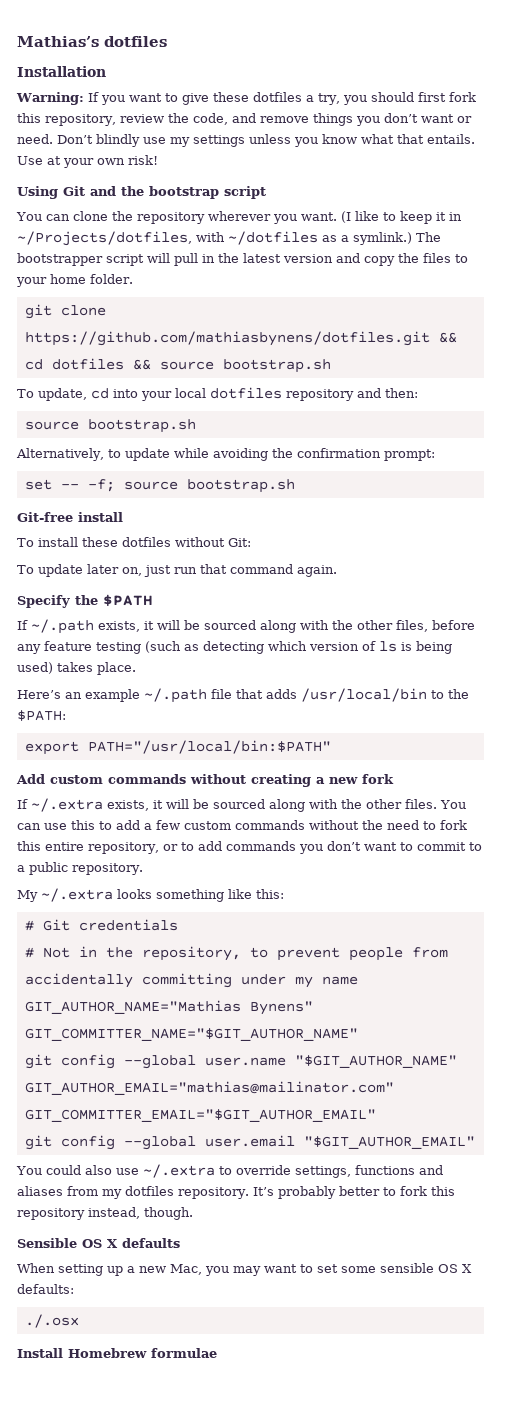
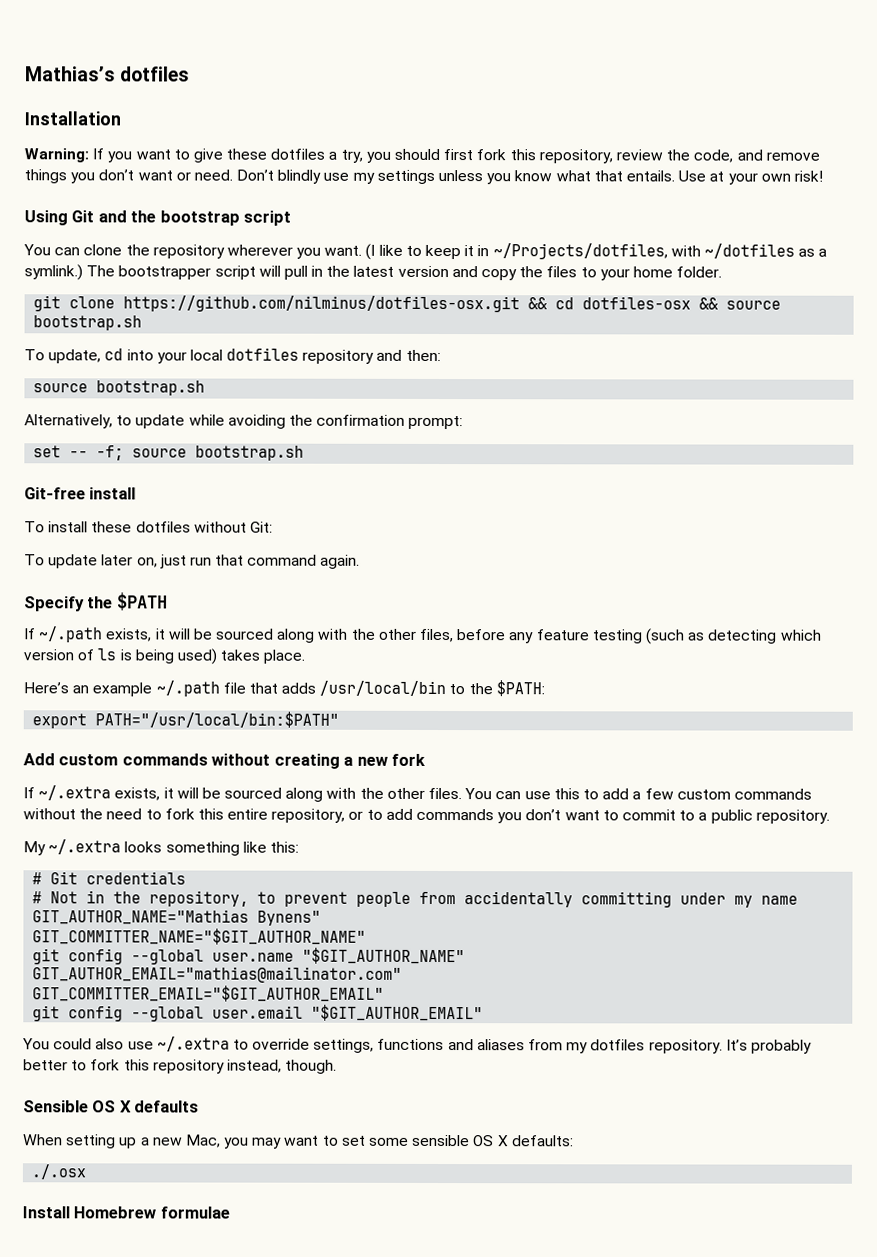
[24,331,430,346] https://github.com/mathiasbynens/dotfiles.git -> [123,295,521,313] https://github.com/nilminus/dotfiles-osx.git
[51,358,124,370] dotfiles -> [582,296,692,310] dotfiles-osx

